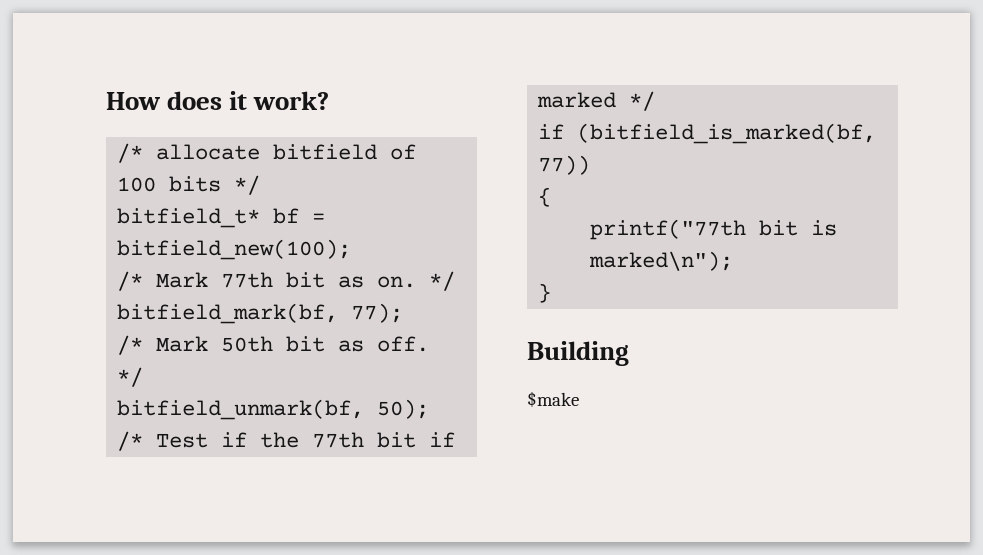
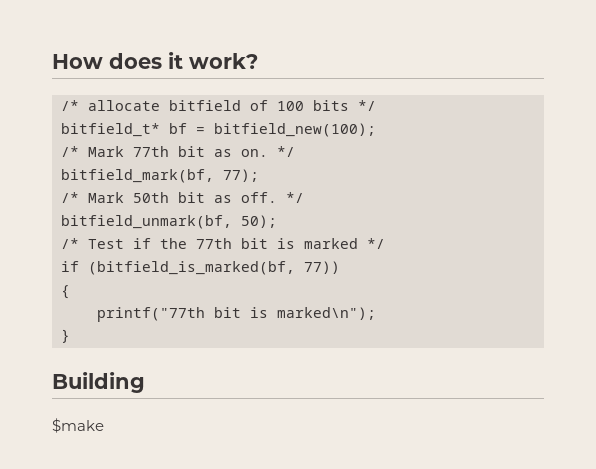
[429,432,456,447] if -> [277,238,295,249] is

